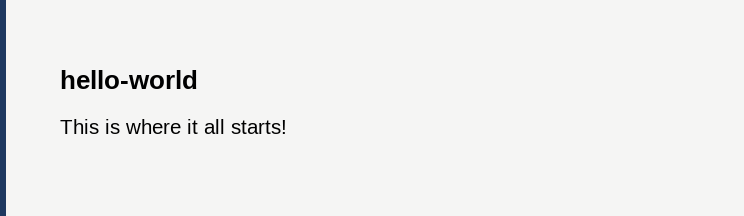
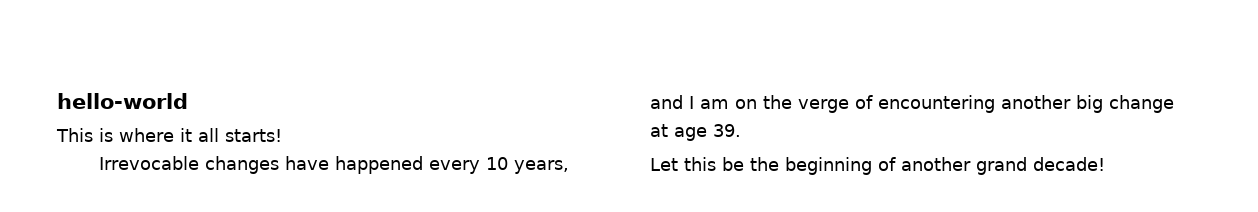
(287, 127) none -> [99,156,570,174] [650,95,1174,113] [650,124,741,141] [650,157,1105,175] // Irrevocable changes have happened every 10 years, and I am on the verge of encountering another big change at age 39. // Let this be the beginning of another grand decade!

